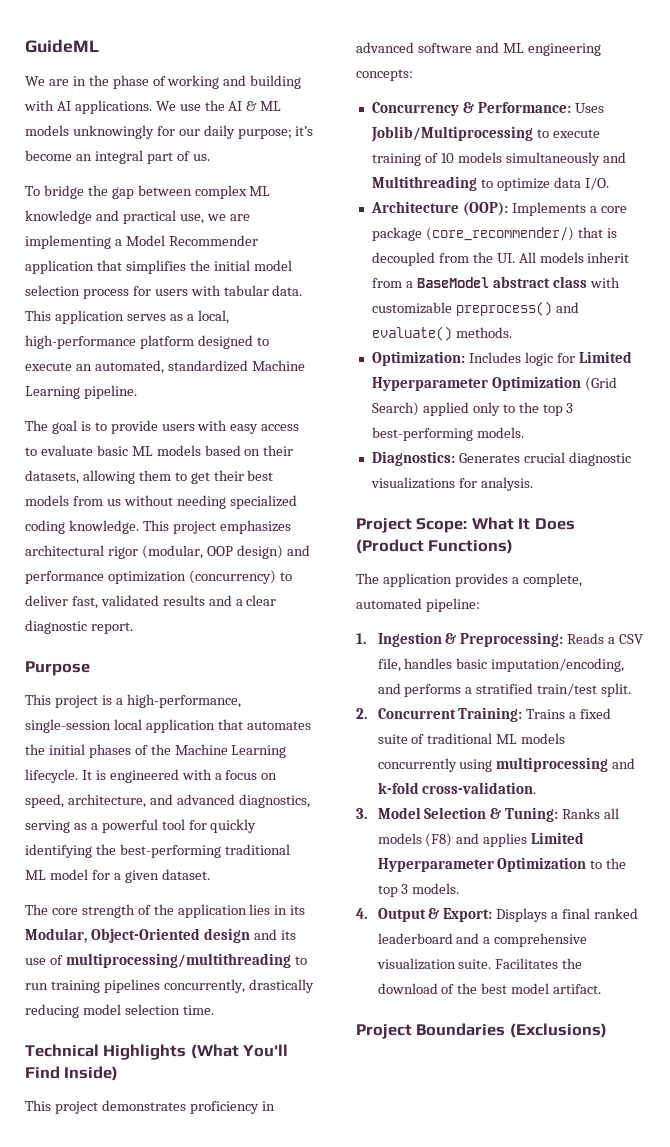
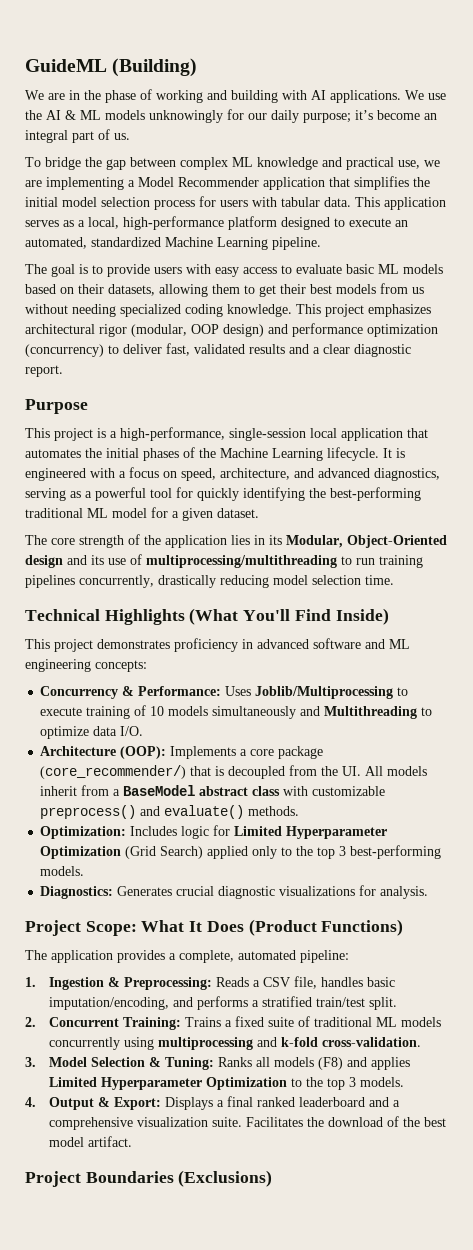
(99, 46) none -> [112,58,198,77] (Building)

